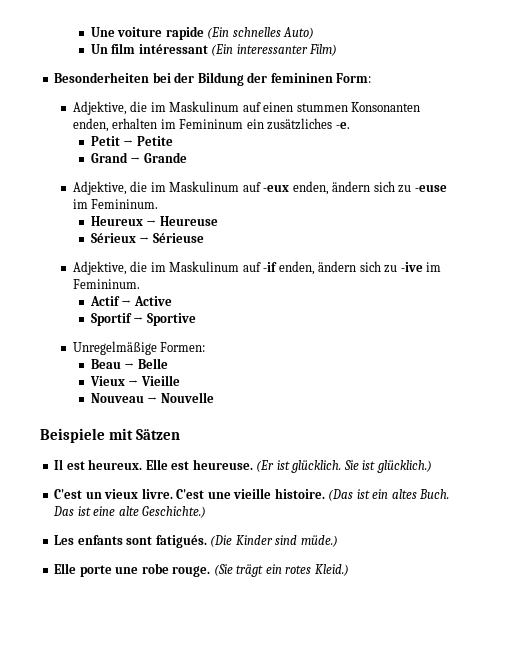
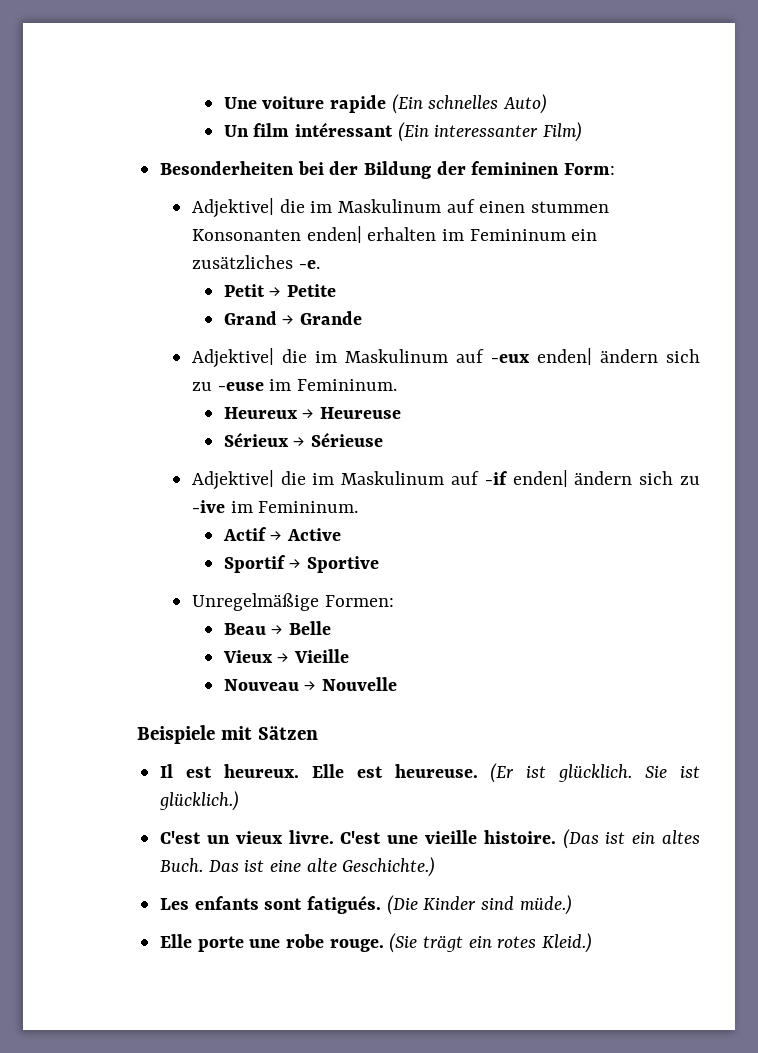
[72,101,127,115] Adjektive, -> [191,198,274,218] Adjektive|
[72,118,109,132] enden, -> [306,226,362,243] enden|
[72,181,127,195] Adjektive, -> [191,348,274,368] Adjektive|
[292,181,329,195] enden, -> [536,348,592,365] enden|
[72,261,127,275] Adjektive, -> [191,470,274,490] Adjektive|
[278,261,315,275] enden, -> [512,470,568,487] enden|

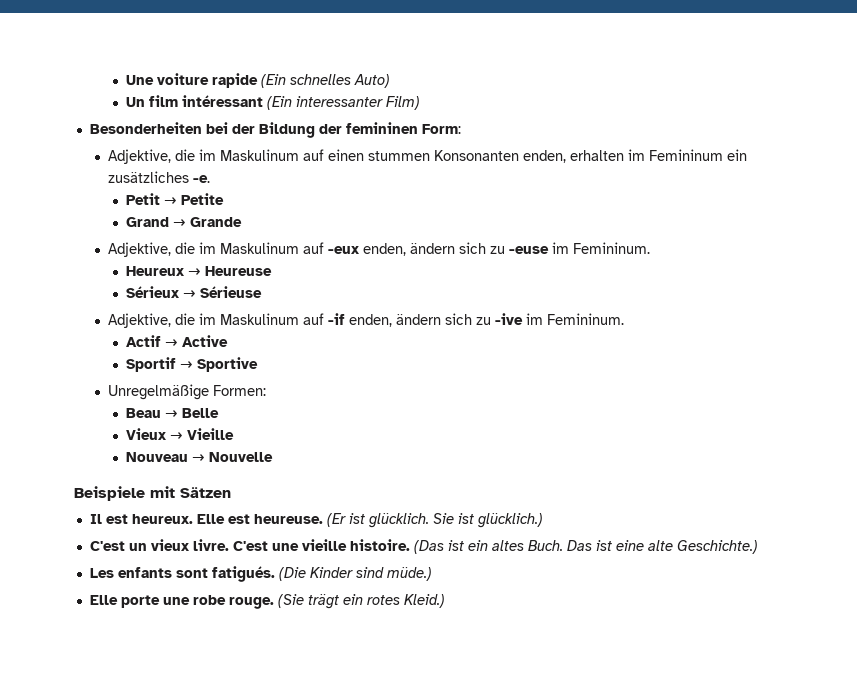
[191,198,274,218] Adjektive| -> [107,149,171,164] Adjektive,
[306,226,362,243] enden| -> [522,150,566,163] enden,
[191,348,274,368] Adjektive| -> [107,242,171,257] Adjektive,
[536,348,592,365] enden| -> [362,243,406,256] enden,
[191,470,274,490] Adjektive| -> [107,313,171,328] Adjektive,
[512,470,568,487] enden| -> [348,314,392,327] enden,

